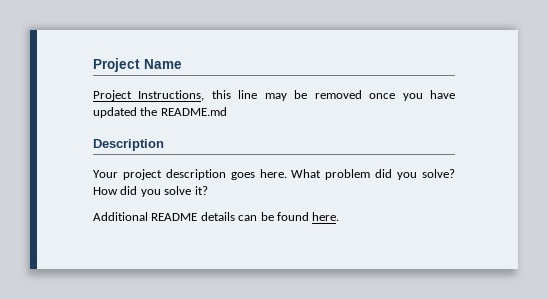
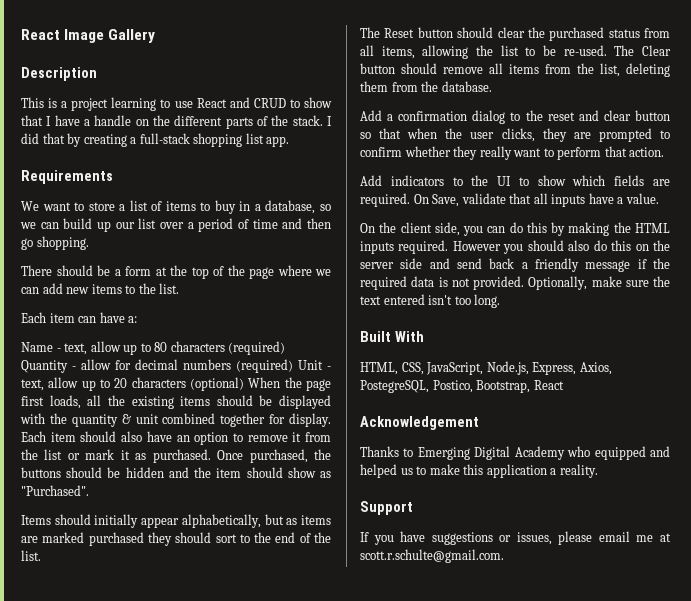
[93,58,182,72] [93,90,456,101] [93,107,227,118] [93,139,164,151] [93,169,456,180] [93,186,208,197] [93,212,340,221] Project Name // Project Instructions, this line may be removed once you have updated the README.md // Description // Your project description goes here. What problem did you solve? How did you solve it? // Additional README details can be found here. -> [21,29,156,43] [21,67,97,81] [21,97,332,111] [21,115,332,129] [21,133,290,147] [21,170,113,184] [21,200,332,214] [20,218,331,232] [21,236,89,250] [21,265,331,279] [21,283,180,294] [21,312,138,323] [21,341,286,355] [21,359,331,373] [21,377,331,391] [21,395,331,409] [20,413,331,427] [21,431,331,445] [21,449,332,463] [21,467,332,478] [21,485,89,496] [21,514,332,528] [21,532,332,546] [21,550,41,561] [360,27,670,41] [360,45,671,59] [360,63,670,77] [360,81,492,92] [360,110,670,124] [360,128,670,142] [360,146,665,160] [360,175,670,186] [360,193,659,207] [360,222,670,236] [360,240,670,254] [360,258,670,272] [360,276,670,290] [360,294,501,308] [360,331,424,342] [360,361,612,375] [360,380,564,393] [360,416,479,430] [360,446,670,460] [360,464,598,478] [360,501,413,515] [360,531,671,545] [360,549,504,563] React Image Gallery // Description // This is a project learning to use React and CRUD to show that I have a handle on the different parts of the stack. I did that by creating a full-stack shopping list app. // Requirements // We want to store a list of items to buy in a database, so we can build up our list over a period of time and then go shopping. // There should be a form at the top of the page where we can add new items to the list. // Each item can have a: // Name - text, allow up to 80 characters (required) Quantity - allow for decimal numbers (required) Unit - text, allow up to 20 characters (optional) When the page first loads, all the existing items should be displayed with the quantity & unit combined together for display. Each item should also have an option to remove it from the list or mark it as purchased. Once purchased, the buttons should be hidden and the item should show as "Purchased". // Items should initially appear alphabetically, but as items are marked purchased they should sort to the end of the list. // The Reset button should clear the purchased status from all items, allowing the list to be re-used. The Clear button should remove all items from the list, deleting them from the database. // Add a confirmation dialog to the reset and clear button so that when the user clicks, they are prompted to confirm whether they really want to perform that action. // Add indicators to the UI to show which fields are required. On Save, validate that all inputs have a value. // On the client side, you can do this by making the HTML inputs required. However you should also do this on the server side and send back a friendly message if the required data is not provided. Optionally, make sure the text entered isn't too long. // Built With // HTML, CSS, JavaScript, Node.js, Express, Axios, PostegreSQL, Postico, Bootstrap, React // Acknowledgement // Thanks to Emerging Digital Academy who equipped and helped us to make this application a reality. // Support // If you have suggestions or issues, please email me at scott.r.schulte@gmail.com.

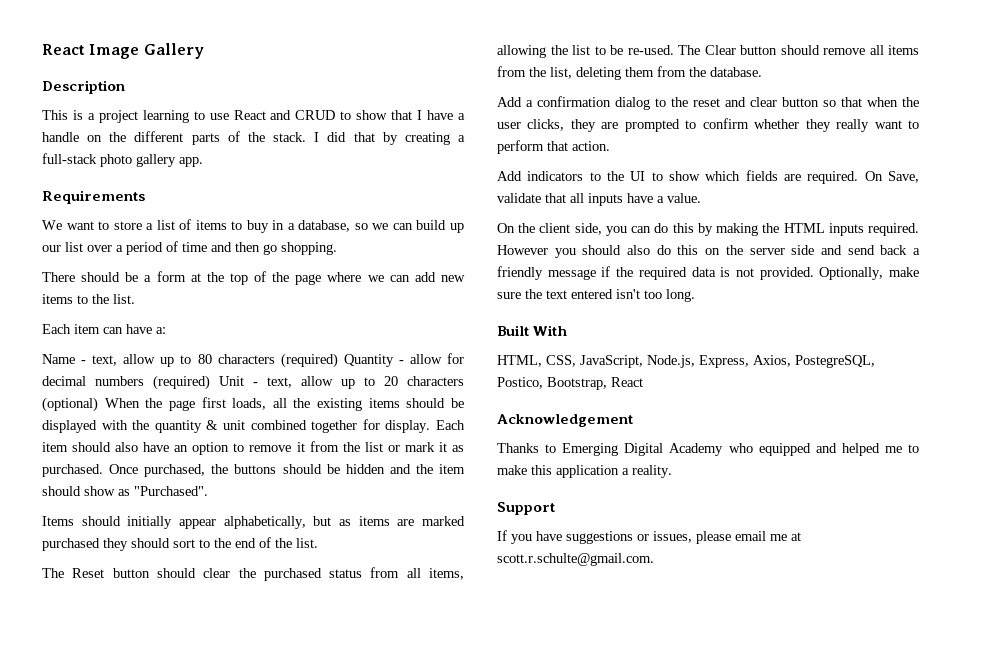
[193,133,264,147] shopping list -> [100,154,176,167] photo gallery
[400,468,413,475] us -> [884,446,902,453] me

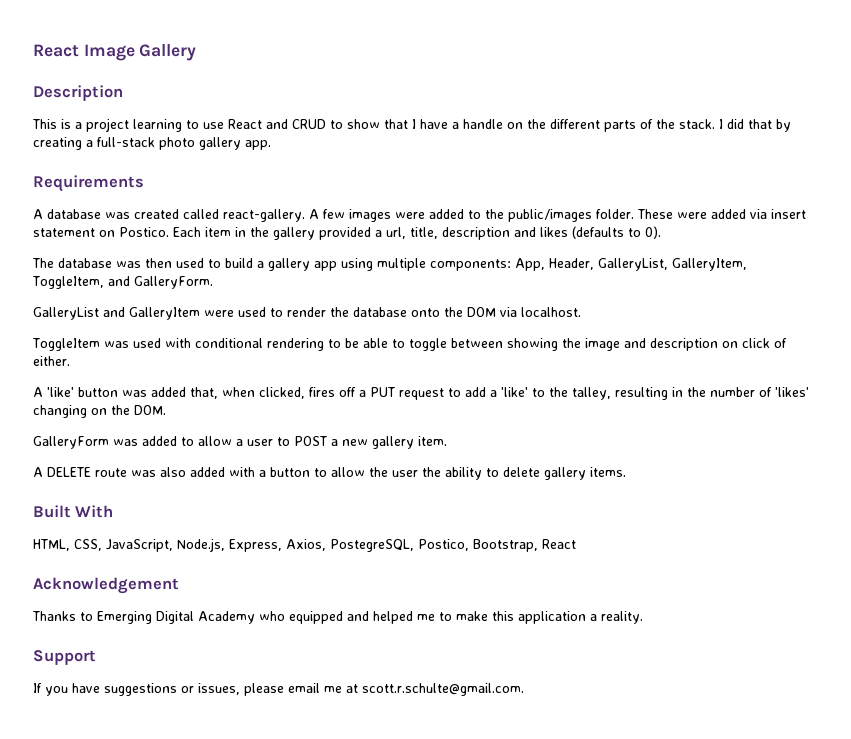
[42,219,464,233] [42,241,337,255] [42,271,465,285] [42,294,135,304] [42,324,166,334] [42,353,464,368] [42,375,464,390] [42,397,464,412] [42,419,466,433] [42,441,464,455] [42,464,466,477] [42,486,208,496] [42,516,466,529] [42,537,318,551] [42,567,465,581] [497,45,919,58] [497,66,762,80] [497,96,919,110] [497,118,919,132] [497,140,610,154] [497,170,919,184] [497,193,701,206] [497,223,919,236] [497,245,920,258] [497,266,919,280] [497,289,695,302] We want to store a list of items to buy in a database, so we can build up our list over a period of time and then go shopping. // There should be a form at the top of the page where we can add new items to the list. // Each item can have a: // Name - text, allow up to 80 characters (required) Quantity - allow for decimal numbers (required) Unit - text, allow up to 20 characters (optional) When the page first loads, all the existing items should be displayed with the quantity & unit combined together for display. Each item should also have an option to remove it from the list or mark it as purchased. Once purchased, the buttons should be hidden and the item should show as "Purchased". // Items should initially appear alphabetically, but as items are marked purchased they should sort to the end of the list. // The Reset button should clear the purchased status from all items, allowing the list to be re-used. The Clear button should remove all items from the list, deleting them from the database. // Add a confirmation dialog to the reset and clear button so that when the user clicks, they are prompted to confirm whether they really want to perform that action. // Add indicators to the UI to show which fields are required. On Save, validate that all inputs have a value. // On the client side, you can do this by making the HTML inputs required. However you should also do this on the server side and send back a friendly message if the required data is not provided. Optionally, make sure the text entered isn't too long. -> [33,209,806,222] [33,226,661,240] [32,258,747,271] [32,276,213,289] [33,307,581,320] [32,338,787,351] [33,356,70,366] [33,387,809,400] [33,405,166,418] [33,436,447,449] [33,467,626,480] A database was created called react-gallery. A few images were added to the public/images folder. These were added via insert statement on Postico. Each item in the gallery provided a url, title, description and likes (defaults to 0). // The database was then used to build a gallery app using multiple components: App, Header, GalleryList, GalleryItem, ToggleItem, and GalleryForm. // GalleryList and GalleryItem were used to render the database onto the DOM via localhost. // ToggleItem was used with conditional rendering to be able to toggle between showing the image and description on click of either. // A 'like' button was added that, when clicked, fires off a PUT request to add a 'like' to the talley, resulting in the number of 'likes' changing on the DOM. // GalleryForm was added to allow a user to POST a new gallery item. // A DELETE route was also added with a button to allow the user the ability to delete gallery items.

